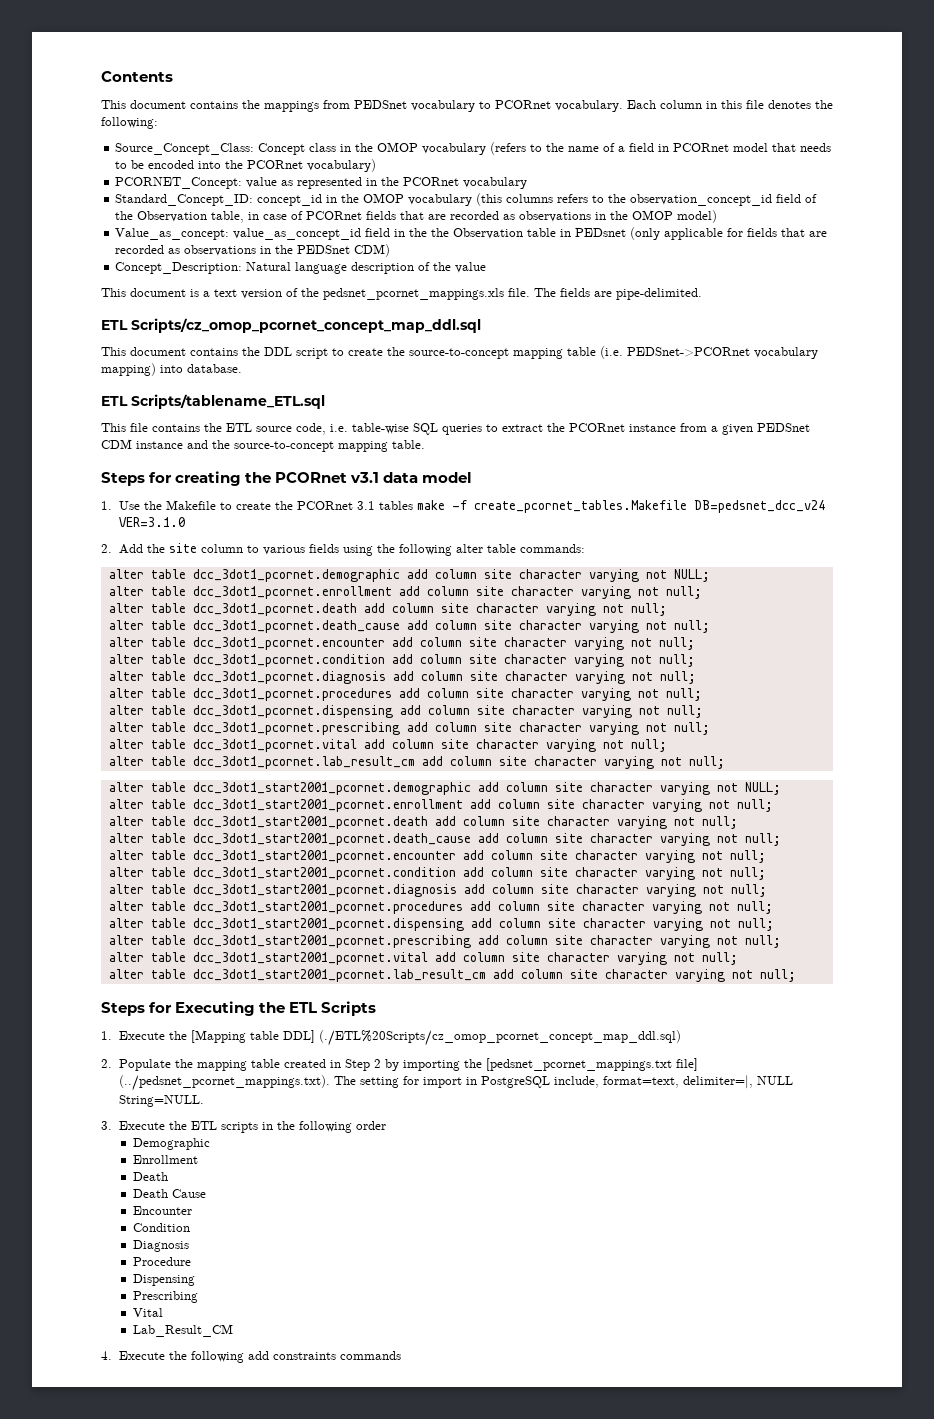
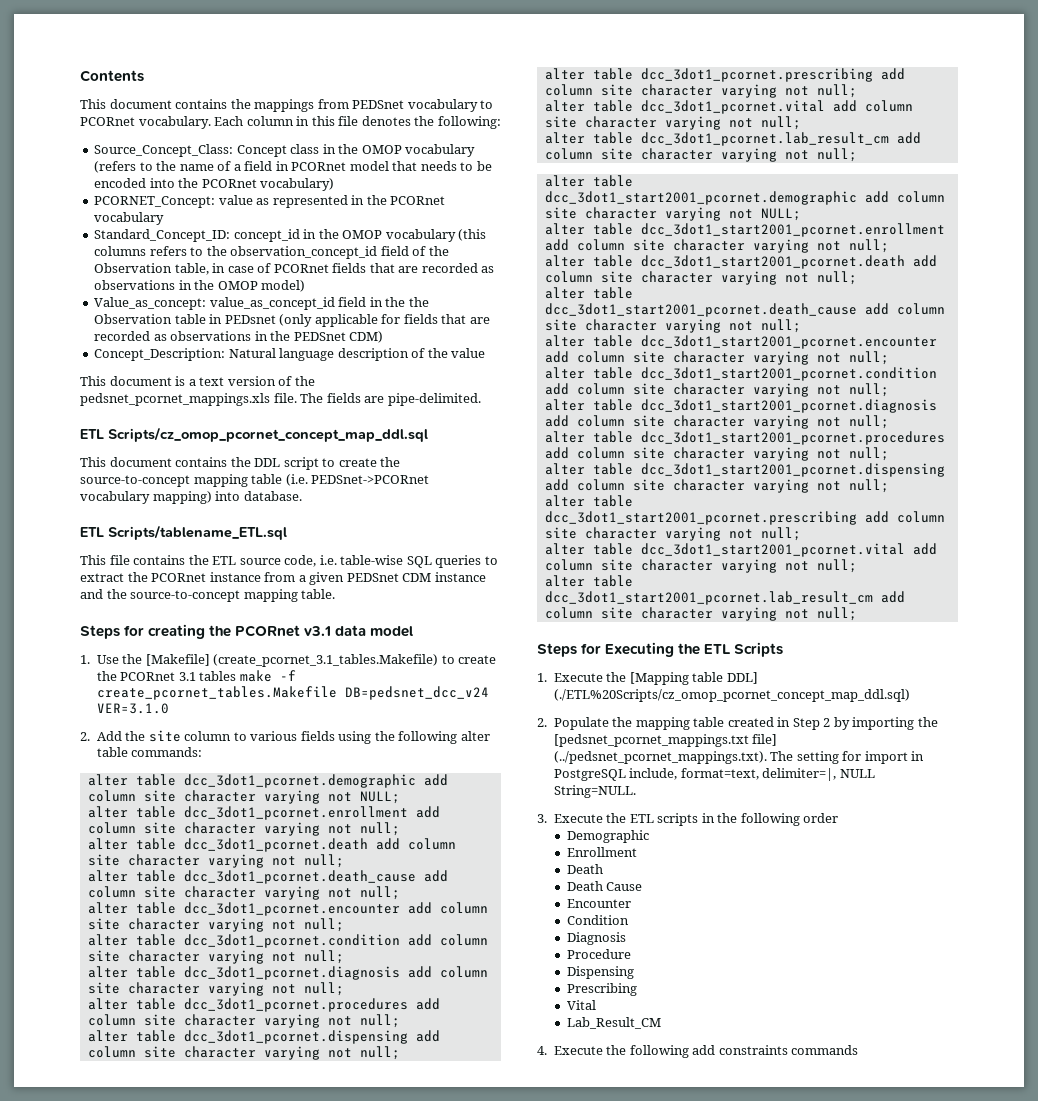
[165,500,216,510] Makefile -> [145,654,439,667] [Makefile] (create_pcornet_3.1_tables.Makefile)

